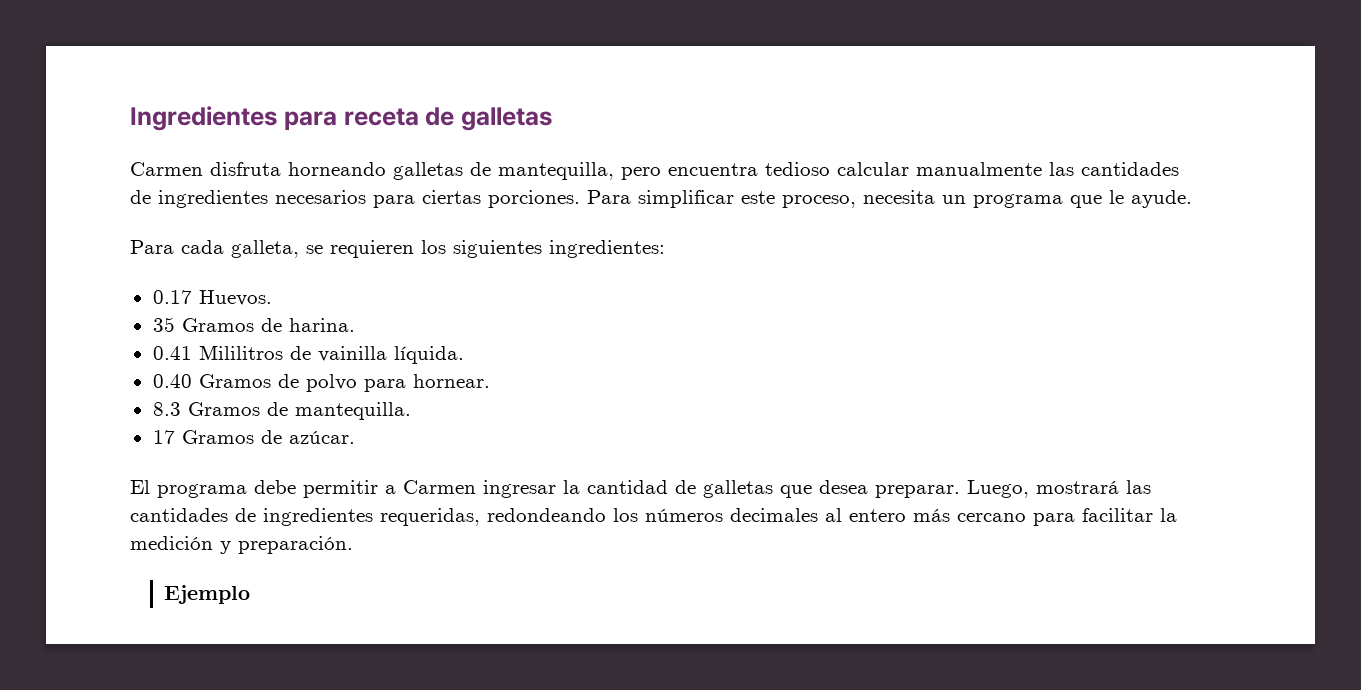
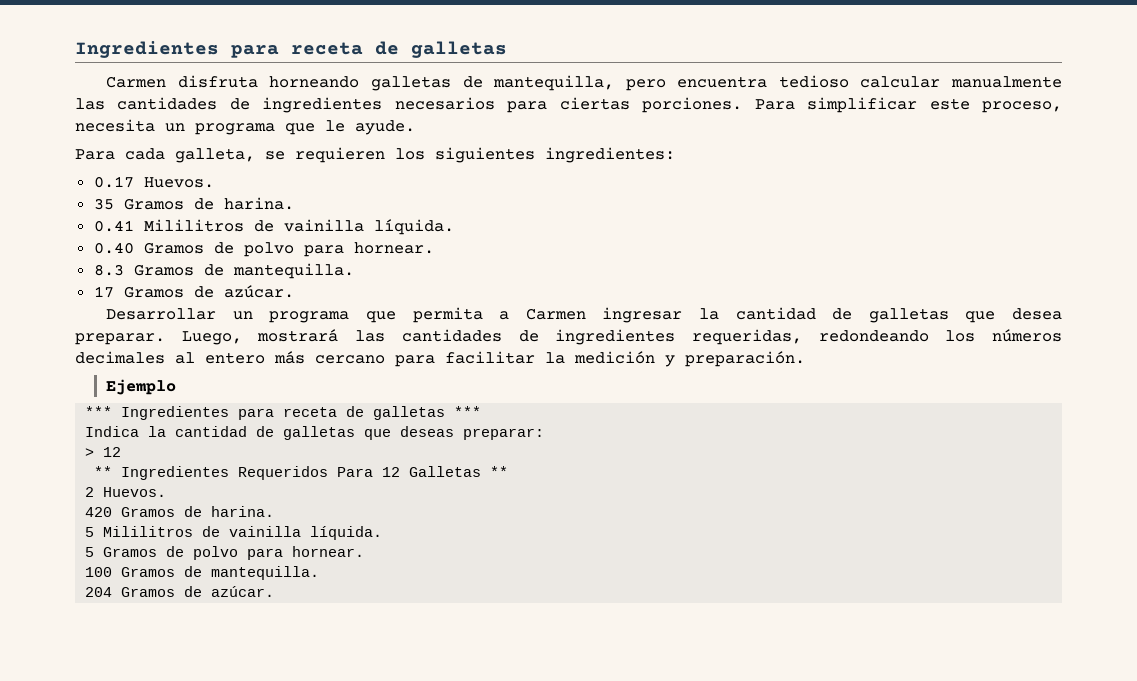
[130,480,378,498] El programa debe permitir -> [106,307,483,323] Desarrollar un programa que permita
(251, 594) none -> [85,406,482,420] [85,426,545,440] [85,447,122,457] [94,466,509,480] [85,487,167,497] [85,506,275,517] [85,526,383,540] [85,546,365,560] [85,566,320,580] [85,586,275,597] // *** Ingredientes para receta de galletas *** // Indica la cantidad de galletas que deseas preparar: // > 12 // ** Ingredientes Requeridos Para 12 Galletas ** // 2 Huevos. // 420 Gramos de harina. // 5 Mililitros de vainilla líquida. // 5 Gramos de polvo para hornear. // 100 Gramos de mantequilla. // 204 Gramos de azúcar.

